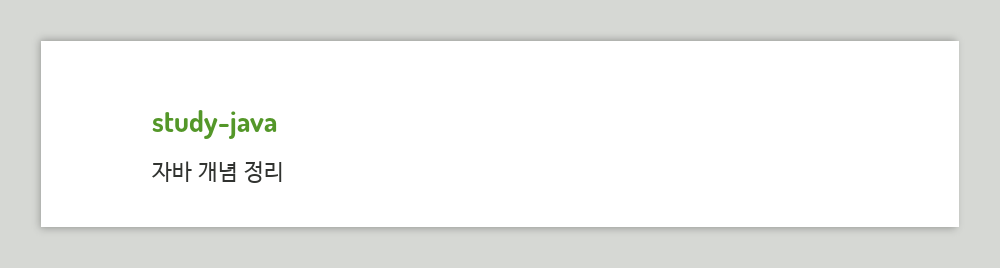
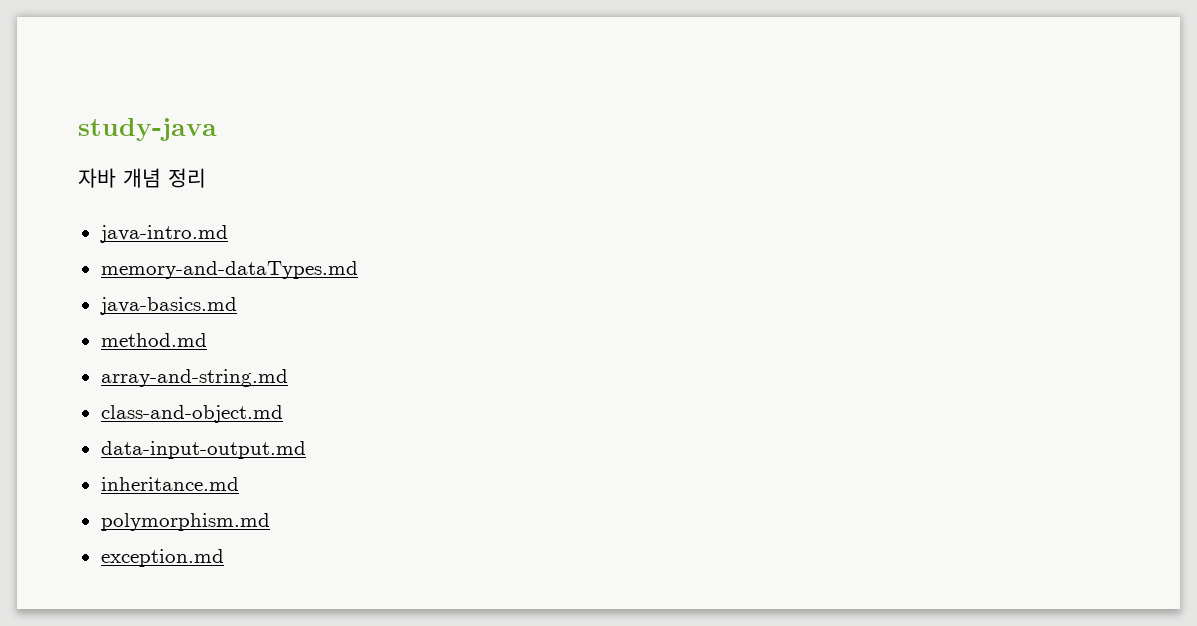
(284, 172) none -> [99,225,228,243] [100,261,358,279] [99,297,237,315] [100,333,207,347] [100,369,288,387] [100,405,283,423] [100,441,306,459] [100,477,239,491] [100,513,270,531] [100,549,224,567] // java-intro.md // memory-and-dataTypes.md // java-basics.md // method.md // array-and-string.md // class-and-object.md // data-input-output.md // inheritance.md // polymorphism.md // exception.md

